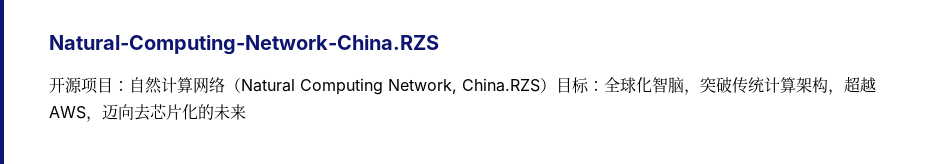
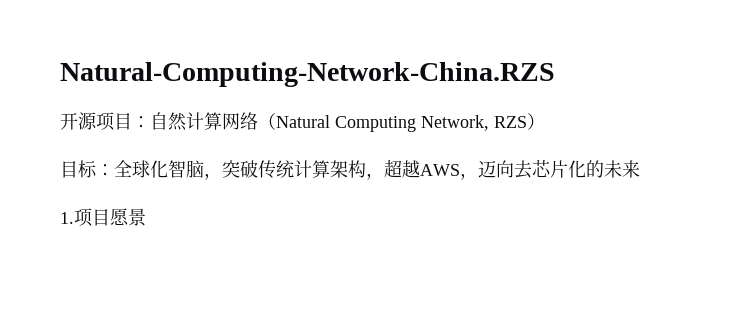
[462,78,540,92] China.RZS -> [494,116,527,128] RZS
(556, 85) none -> (545, 121) //
(246, 112) none -> [60,208,146,227] // 1.项目愿景

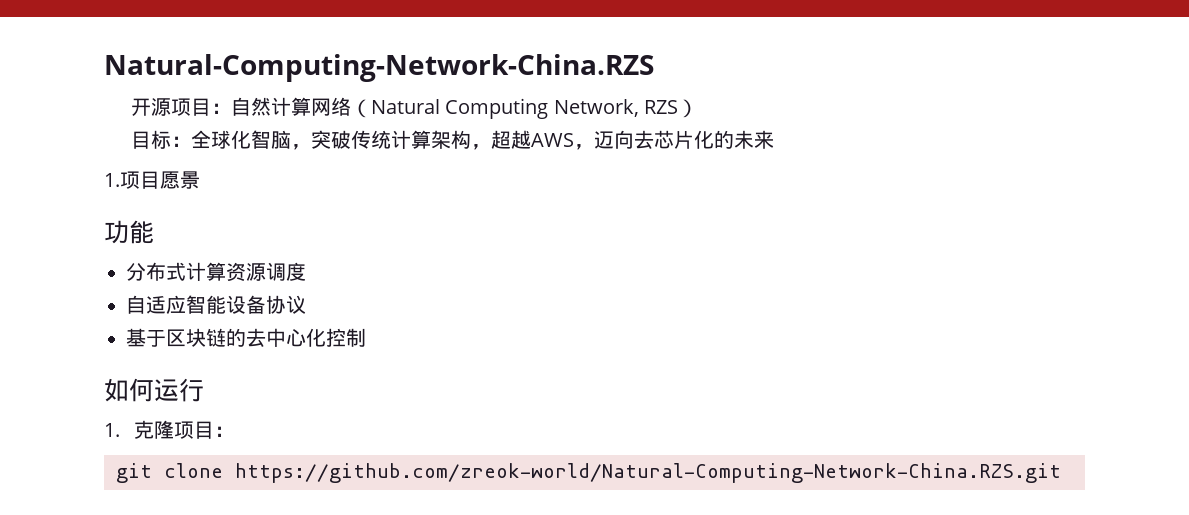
(146, 217) none -> [104,220,154,244] [126,262,306,282] [126,295,306,314] [126,328,366,347] [104,378,204,402] [104,420,235,439] [116,463,1061,483] // 功能 // 分布式计算资源调度 // 自适应智能设备协议 // 基于区块链的去中心化控制 // 如何运行 // 1.克隆项目： // git clone https://github.com/zreok-world/Natural-Computing-Network-China.RZS.git

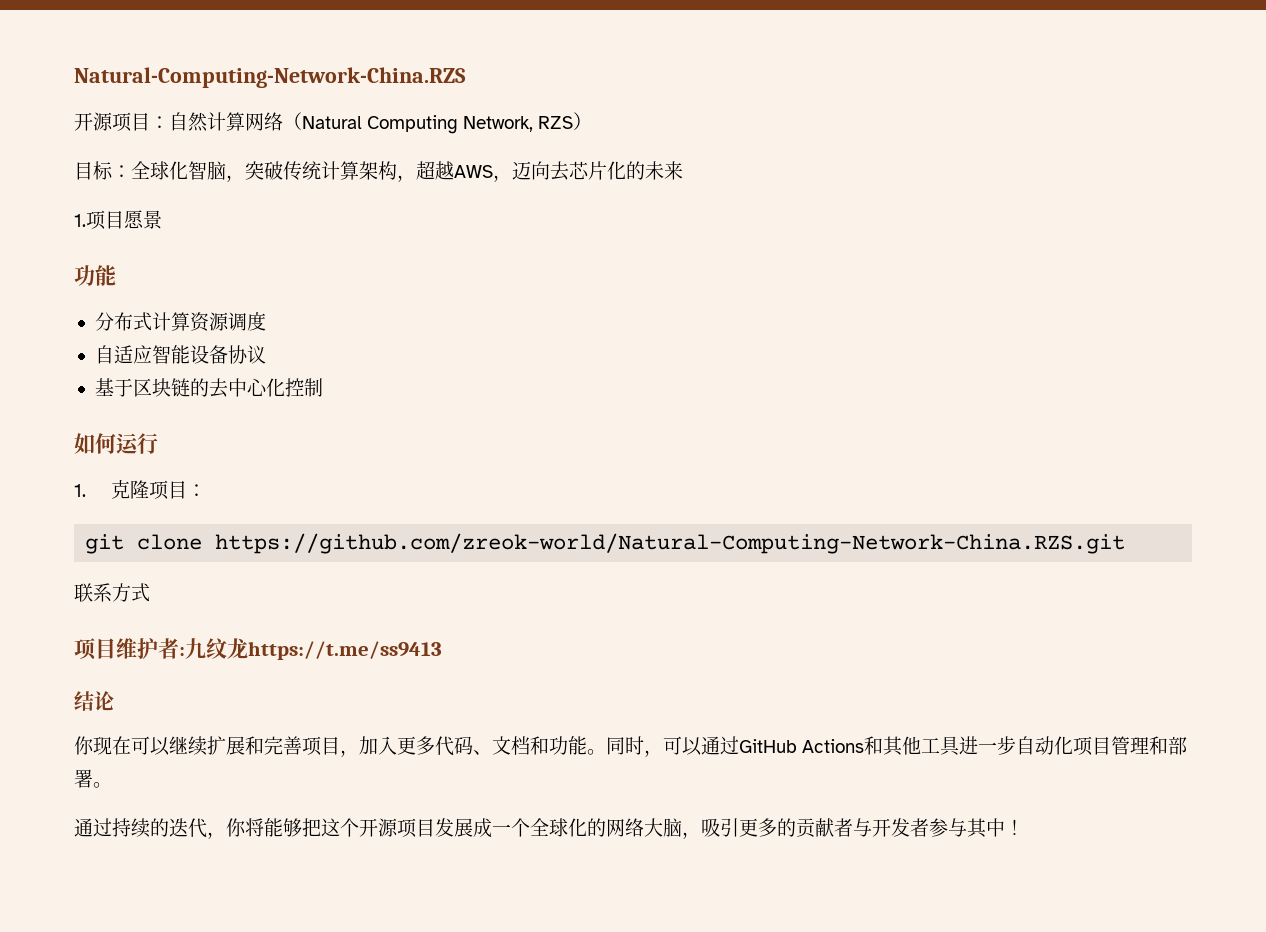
(1061, 473) none -> [74,583,150,602] [74,638,442,660] [74,691,114,711] [74,736,1188,757] [74,769,112,788] [74,818,1024,839] // 联系方式 // 项目维护者:九纹龙https://t.me/ss9413 // 结论 // 你现在可以继续扩展和完善项目，加入更多代码、文档和功能。同时，可以通过GitHub Actions和其他工具进一步自动化项目管理和部署。 // 通过持续的迭代，你将能够把这个开源项目发展成一个全球化的网络大脑，吸引更多的贡献者与开发者参与其中！

